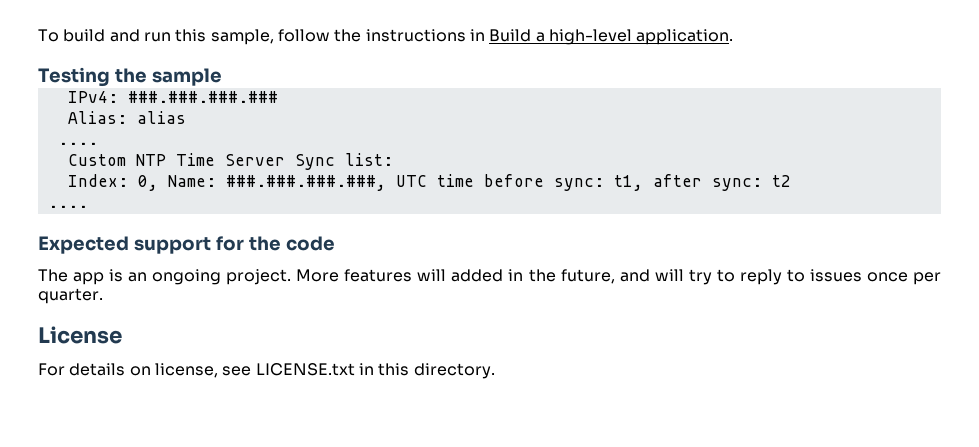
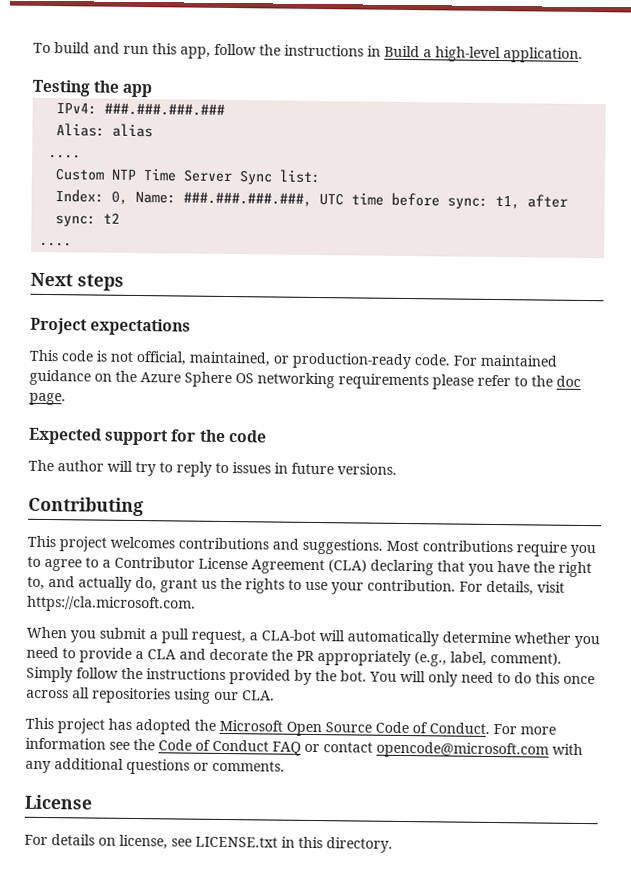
[210,29,274,45] sample, -> [180,46,211,59] app,
[151,68,222,86] sample -> [122,83,153,98] app
(88, 206) none -> [30,272,124,291] [30,317,192,336] [29,349,557,370] [29,369,581,390] [29,392,66,406] // Next steps // Project expectations // This code is not official, maintained, or production-ready code. For maintained guidance on the Azure Sphere OS networking requirements please refer to the doc page.
[73,269,650,285] app is an ongoing project. More features will added in the future, and -> [57,460,104,472] author
[866,272,941,285] [38,288,103,304] once per quarter. -> [274,462,397,475] [28,496,144,517] [27,535,596,558] [27,556,592,578] [27,576,565,596] [27,595,196,613] [26,626,600,649] [26,646,562,667] [26,666,595,687] [26,687,275,704] [25,717,556,737] [25,737,583,759] [25,758,285,775] in future versions. // Contributing // This project welcomes contributions and suggestions. Most contributions require you to agree to a Contributor License Agreement (CLA) declaring that you have the right to, and actually do, grant us the rights to use your contribution. For details, visit https://cla.microsoft.com. // When you submit a pull request, a CLA-bot will automatically determine whether you need to provide a CLA and decorate the PR appropriately (e.g., label, comment). Simply follow the instructions provided by the bot. You will only need to do this once across all repositories using our CLA. // This project has adopted the Microsoft Open Source Code of Conduct. For more information see the Code of Conduct FAQ or contact opencode@microsoft.com with any additional questions or comments.

